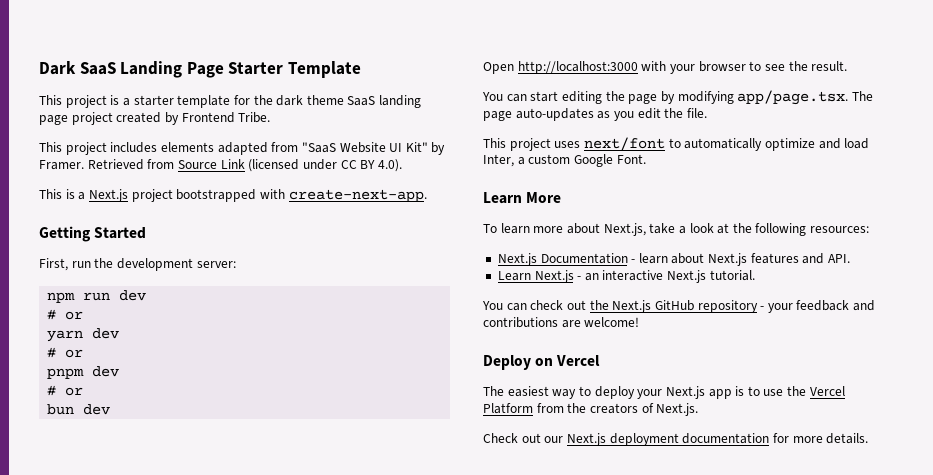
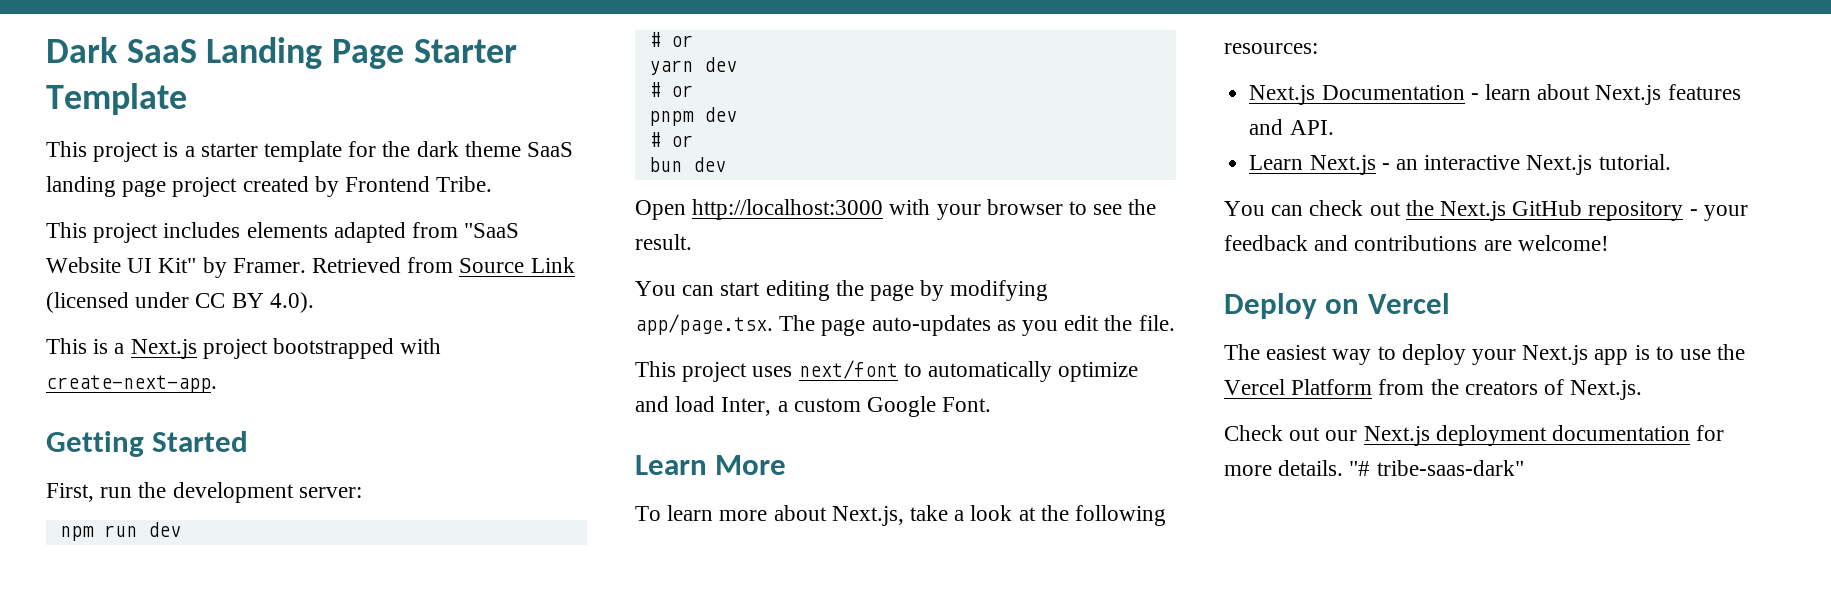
(869, 438) none -> [1349,460,1524,476] "# tribe-saas-dark"

